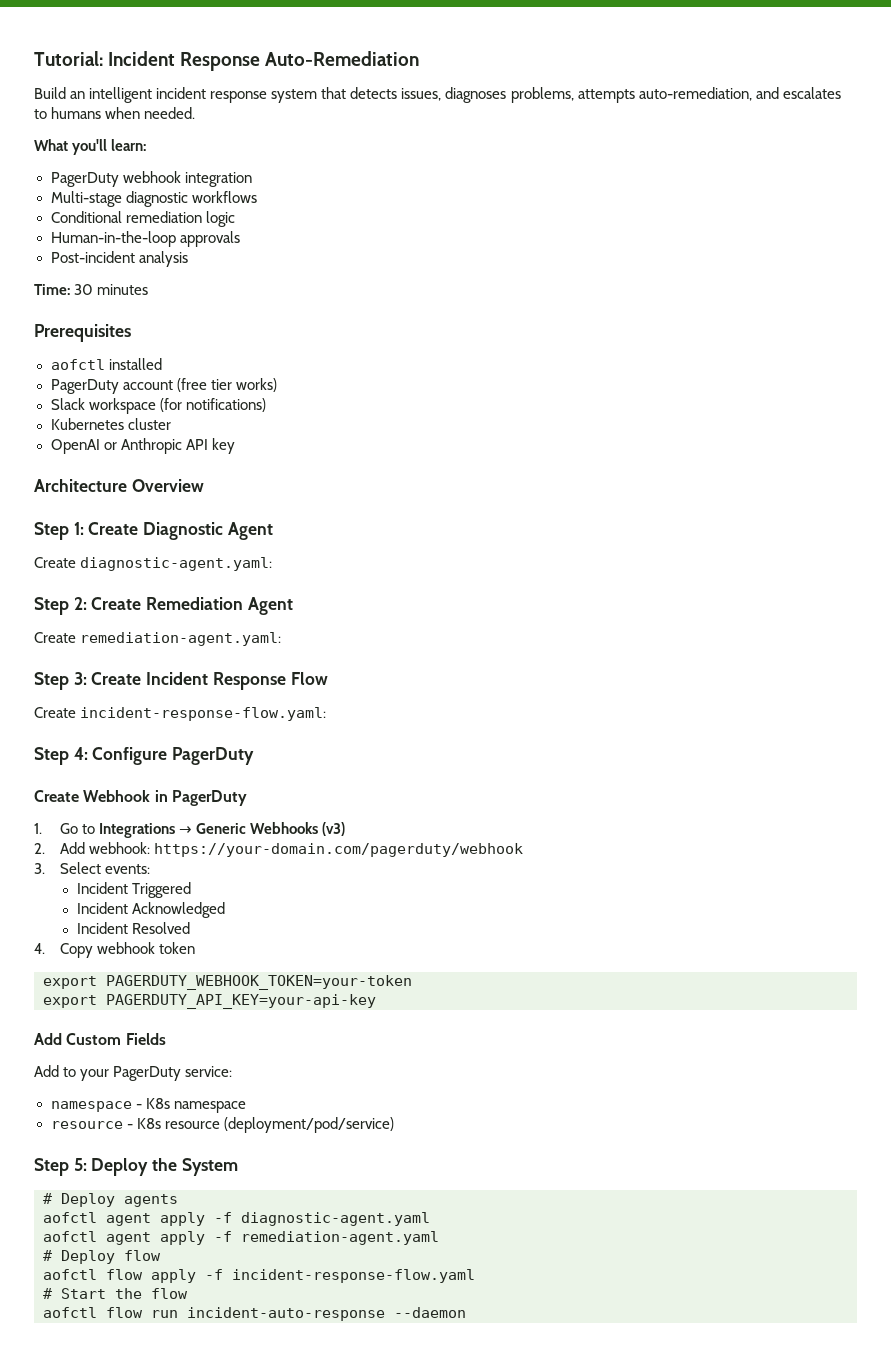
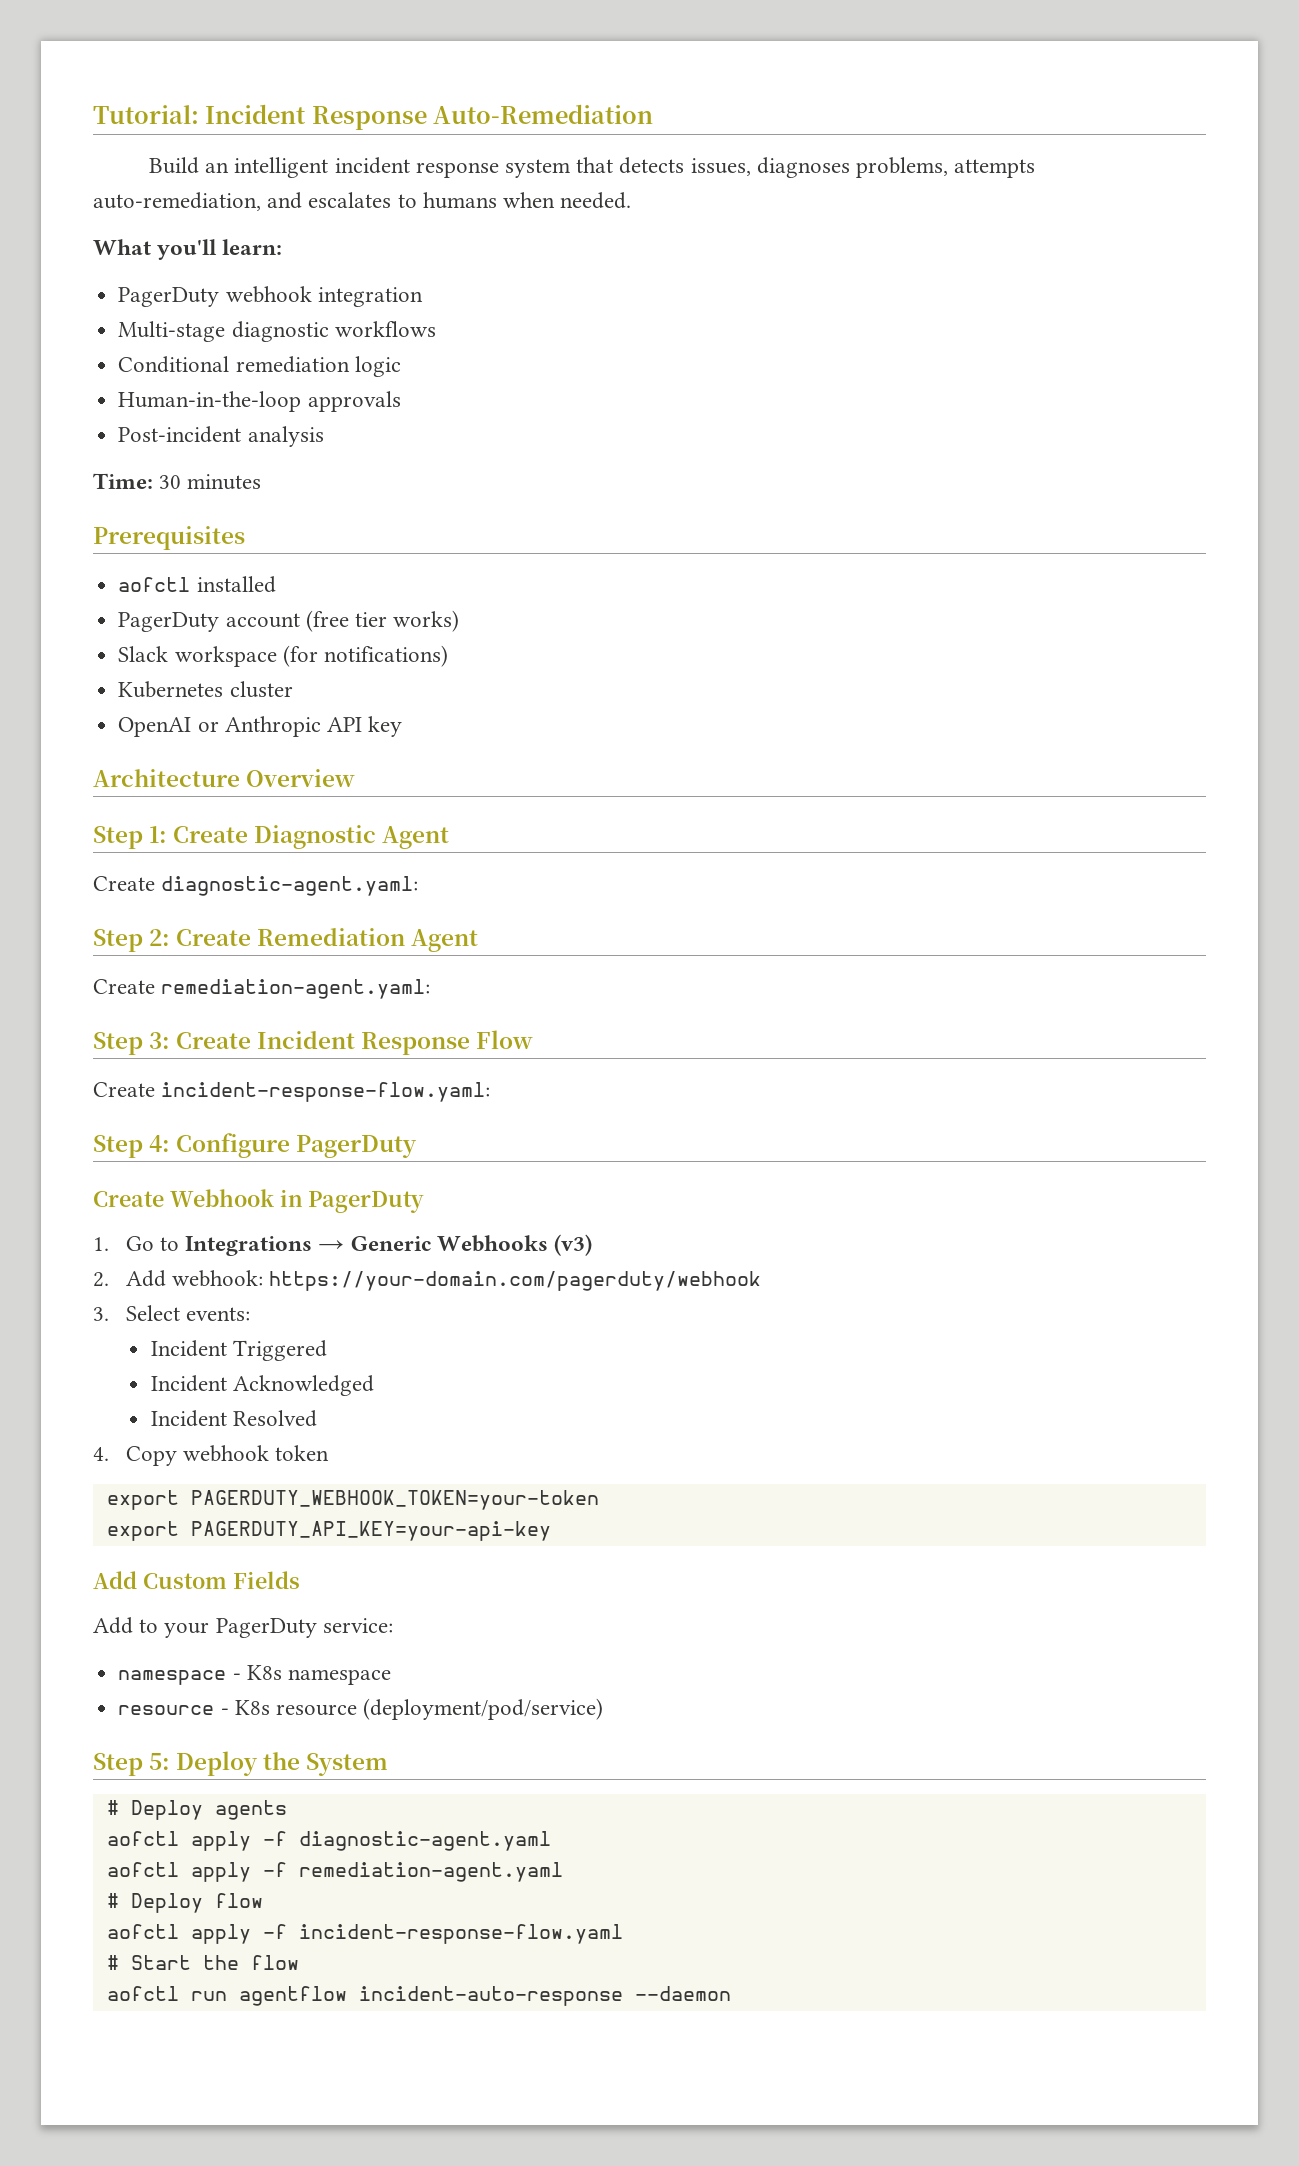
[106,1213,151,1226] agent -> (179, 1838) none
[106,1232,151,1245] agent -> (179, 1869) none
[106,1269,143,1280] flow -> (179, 1931) none
[106,1307,178,1318] flow run -> [190,1986,347,2006] run agentflow

